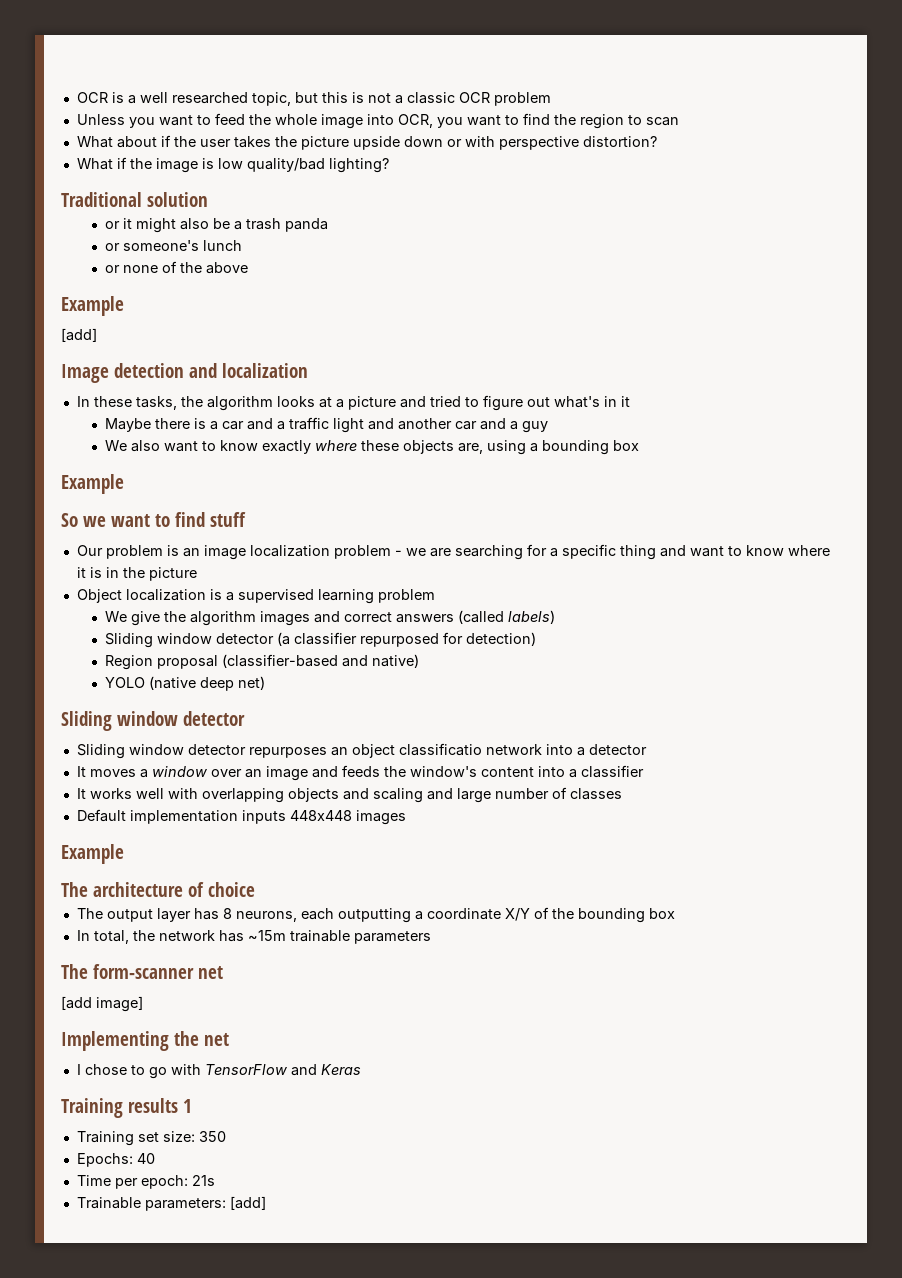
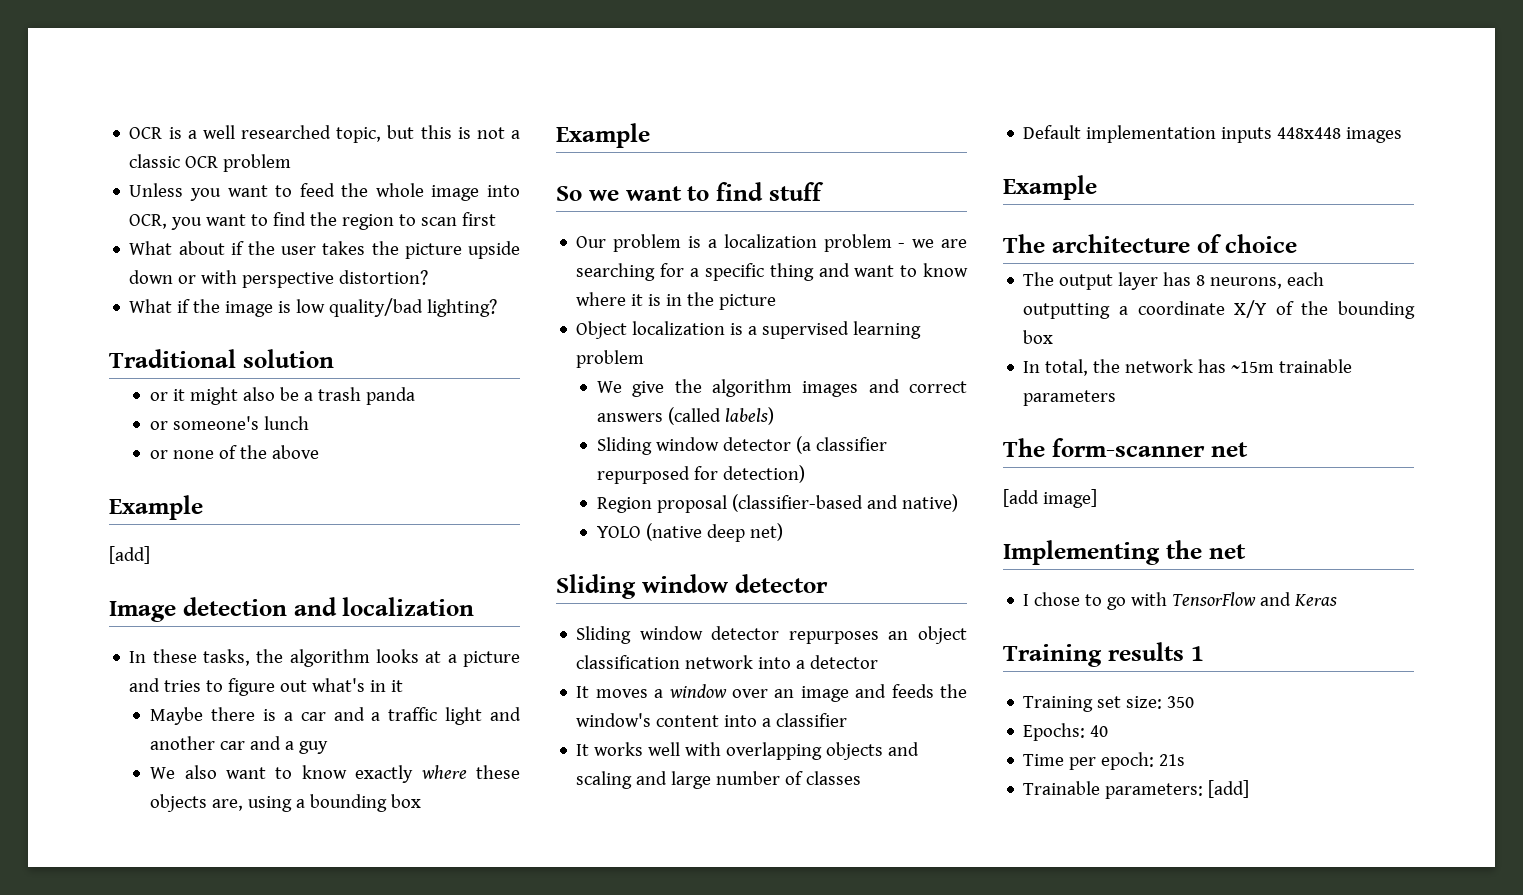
(679, 121) none -> [462,212,497,226] first
[429,396,461,407] tried -> [164,680,202,692] tries
[182,545,246,560] an image -> [707,239,717,248] a
[398,743,482,756] classificatio -> [576,655,681,669] classification

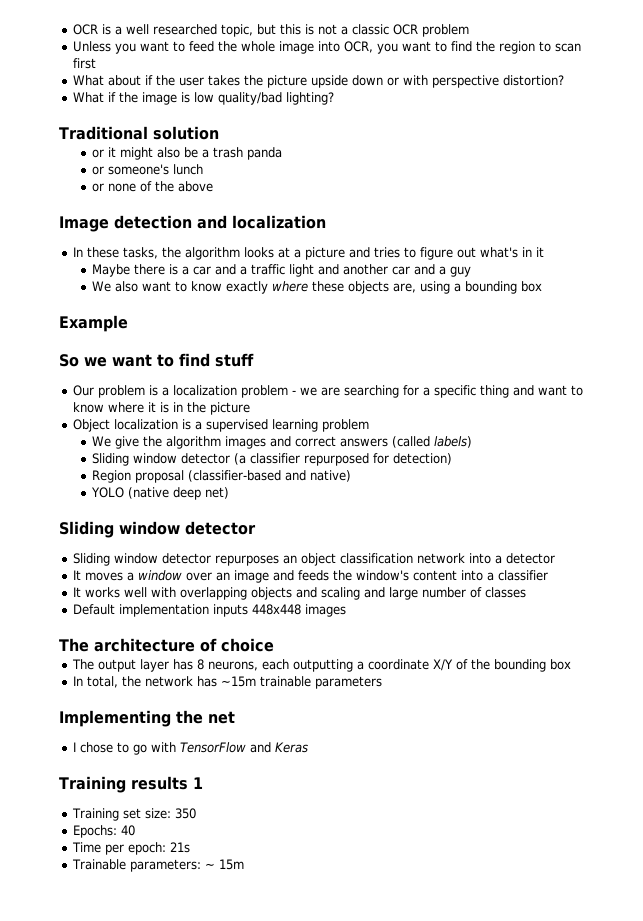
[109,495,203,520] [109,546,150,564] // Example // [add] -> (214, 186) none
[1003,175,1097,200] // Example -> (346, 610) none
[1003,438,1248,457] [1003,489,1097,508] // The form-scanner net // [add image] -> (382, 682) none
[1208,780,1250,798] [add] -> [204,859,244,870] ~ 15m

